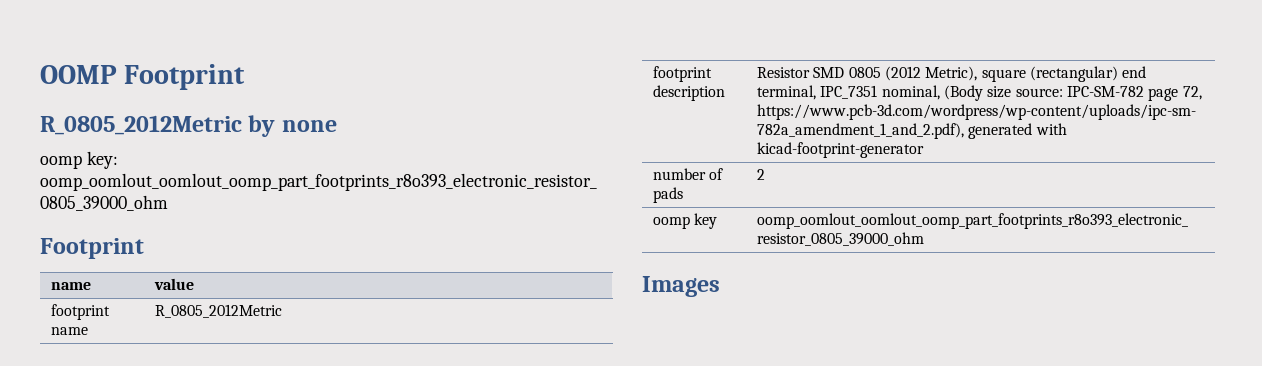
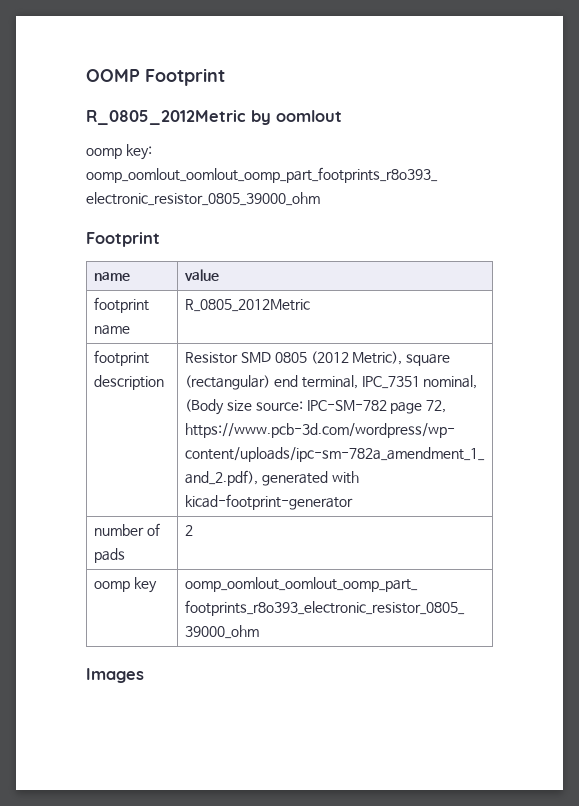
[248,115,337,137] by none -> [251,110,342,125] by oomlout

